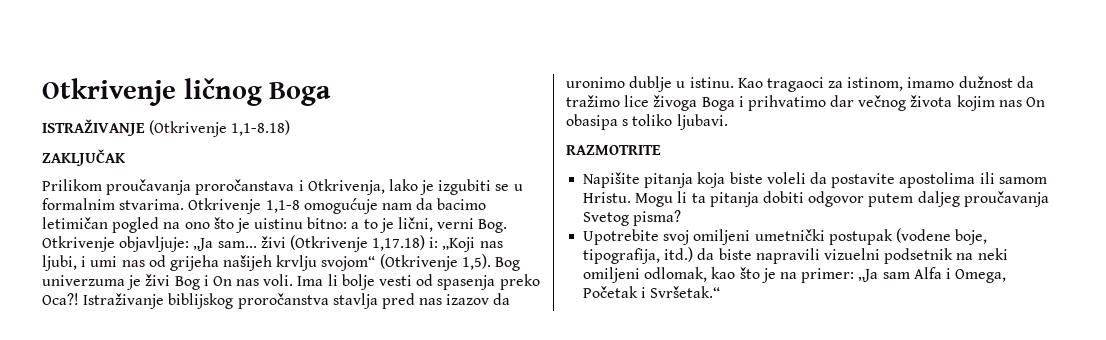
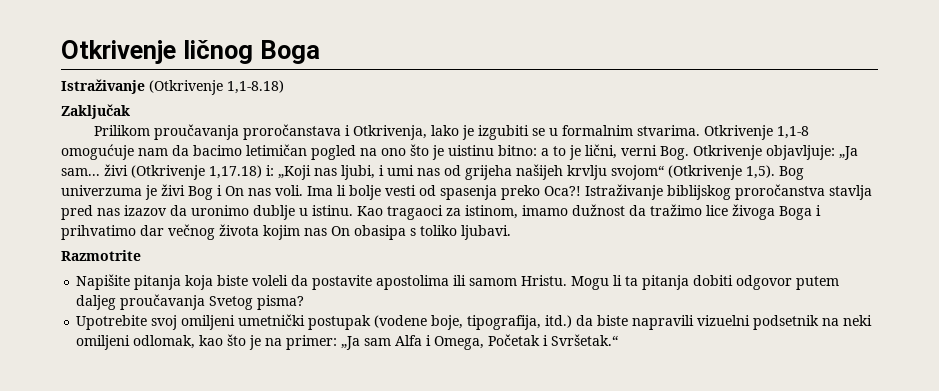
[42,119,145,136] ISTRAŽIVANJE -> [61,79,145,94] Istraživanje
[42,149,126,166] ZAKLJUČAK -> [61,104,130,119] Zaključak
[566,145,661,155] RAZMOTRITE -> [61,250,141,261] Razmotrite

